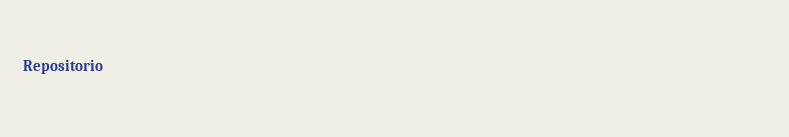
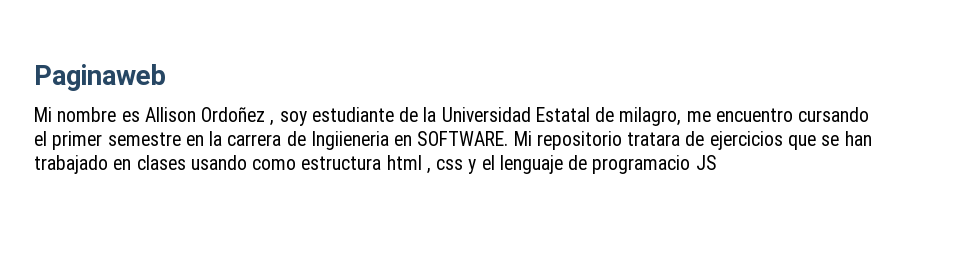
[23,59,103,74] Repositorio -> [34,64,166,91] [34,107,870,126] [34,131,872,150] [34,155,717,174] Paginaweb // Mi nombre es Allison Ordoñez , soy estudiante de la Universidad Estatal de milagro, me encuentro cursando el primer semestre en la carrera de Ingiieneria en SOFTWARE. Mi repositorio tratara de ejercicios que se han trabajado en clases usando como estructura html , css y el lenguaje de programacio JS

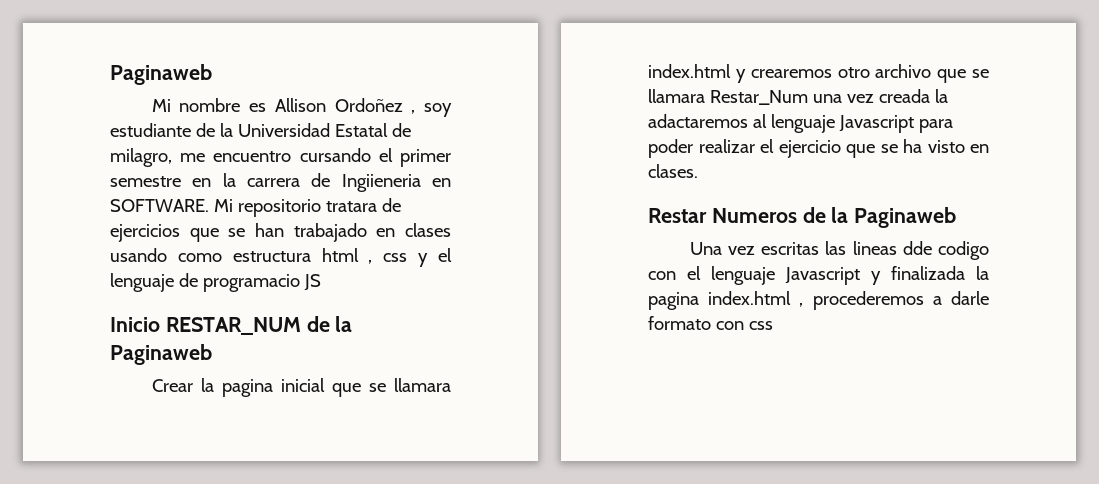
(717, 162) none -> [110,316,353,335] [110,344,212,365] [151,378,451,397] [648,64,989,83] [648,89,948,105] [648,114,953,133] [648,139,989,158] [648,164,698,178] [648,207,957,228] [689,241,989,260] [648,266,989,285] [648,291,989,310] [648,316,773,330] // Inicio RESTAR_NUM de la Paginaweb // Crear la pagina inicial que se llamara index.html y crearemos otro archivo que se llamara Restar_Num una vez creada la adactaremos al lenguaje Javascript para poder realizar el ejercicio que se ha visto en clases. // Restar Numeros de la Paginaweb // Una vez escritas las lineas dde codigo con el lenguaje Javascript y finalizada la pagina index.html , procederemos a darle formato con css

